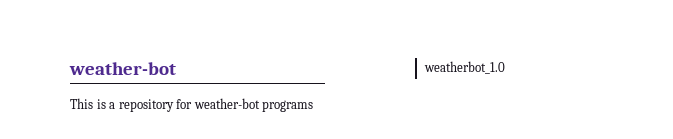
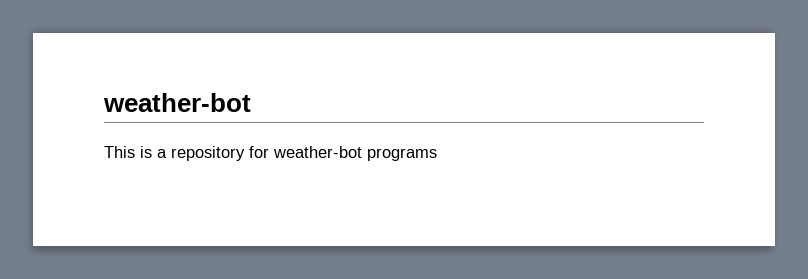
[423,61,505,74] // weatherbot_1.0 -> (437, 154) none

